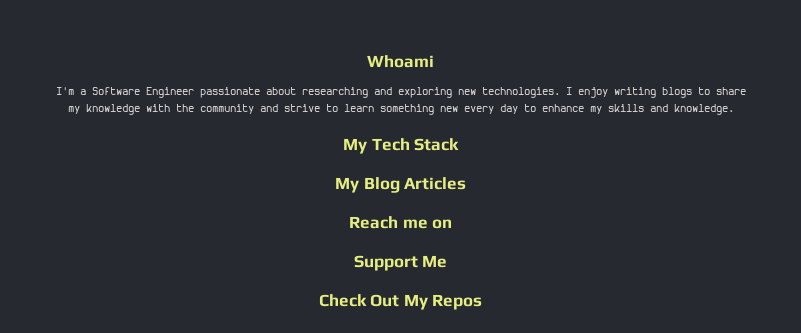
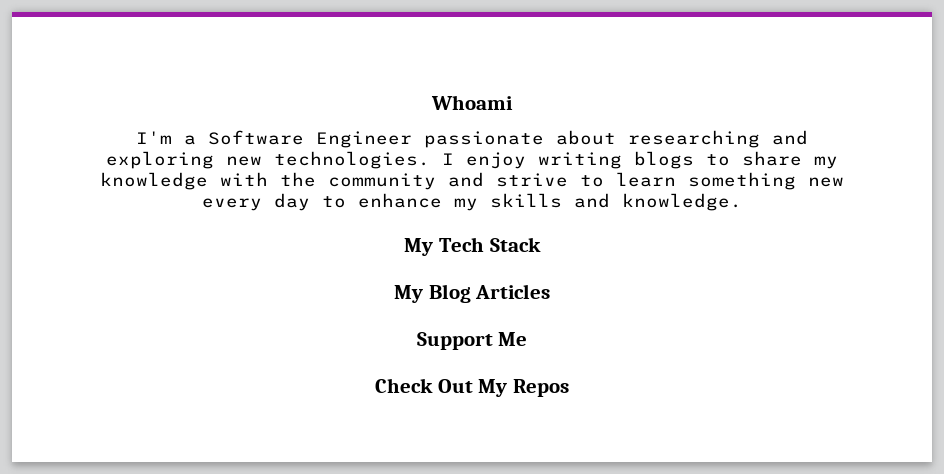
[348,216,453,229] // Reach me on -> (551, 291) none

